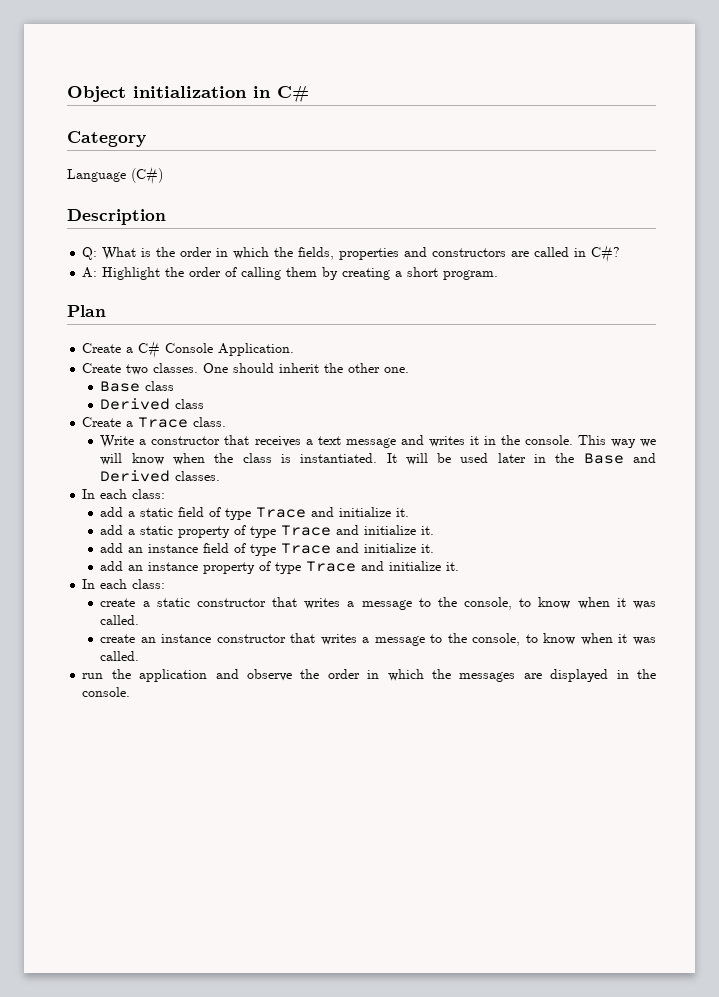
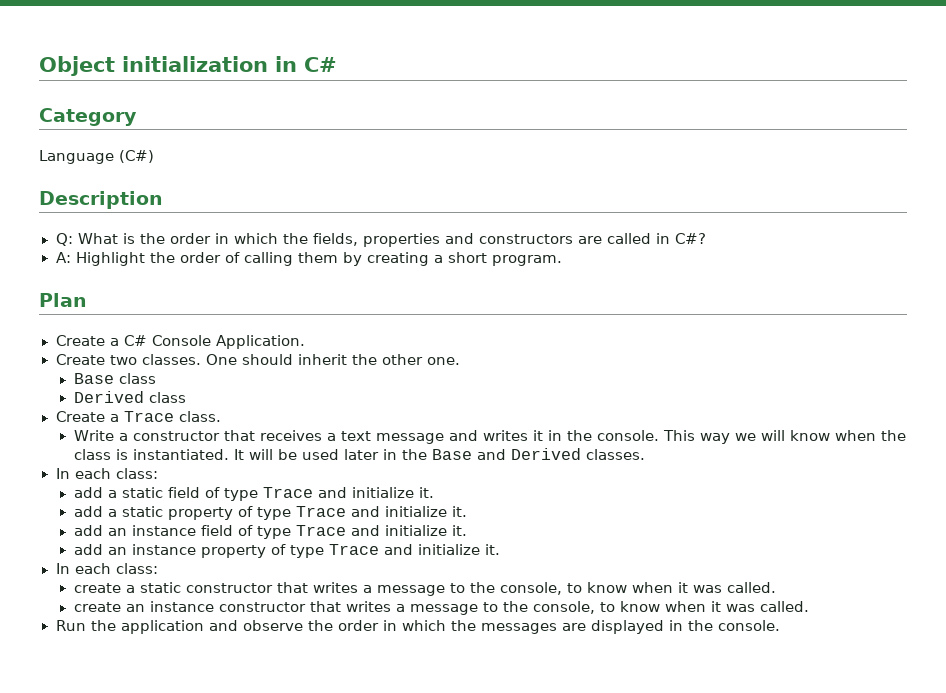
[82,673,104,679] run -> [55,620,86,631] Run

